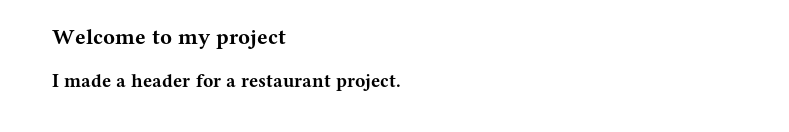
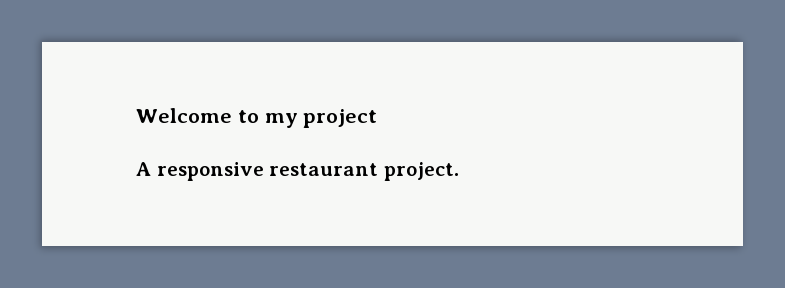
[52,74,236,88] I made a header for a -> [136,162,264,181] A responsive

